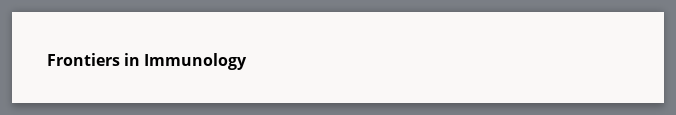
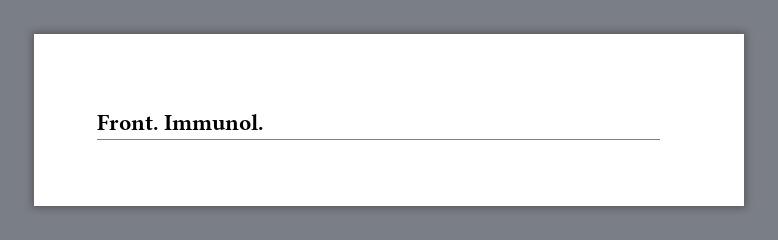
[47,53,248,70] Frontiers in Immunology -> [97,114,264,130] Front. Immunol.

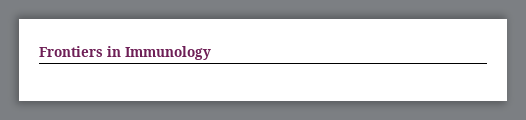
[97,114,264,130] Front. Immunol. -> [39,46,211,60] Frontiers in Immunology

